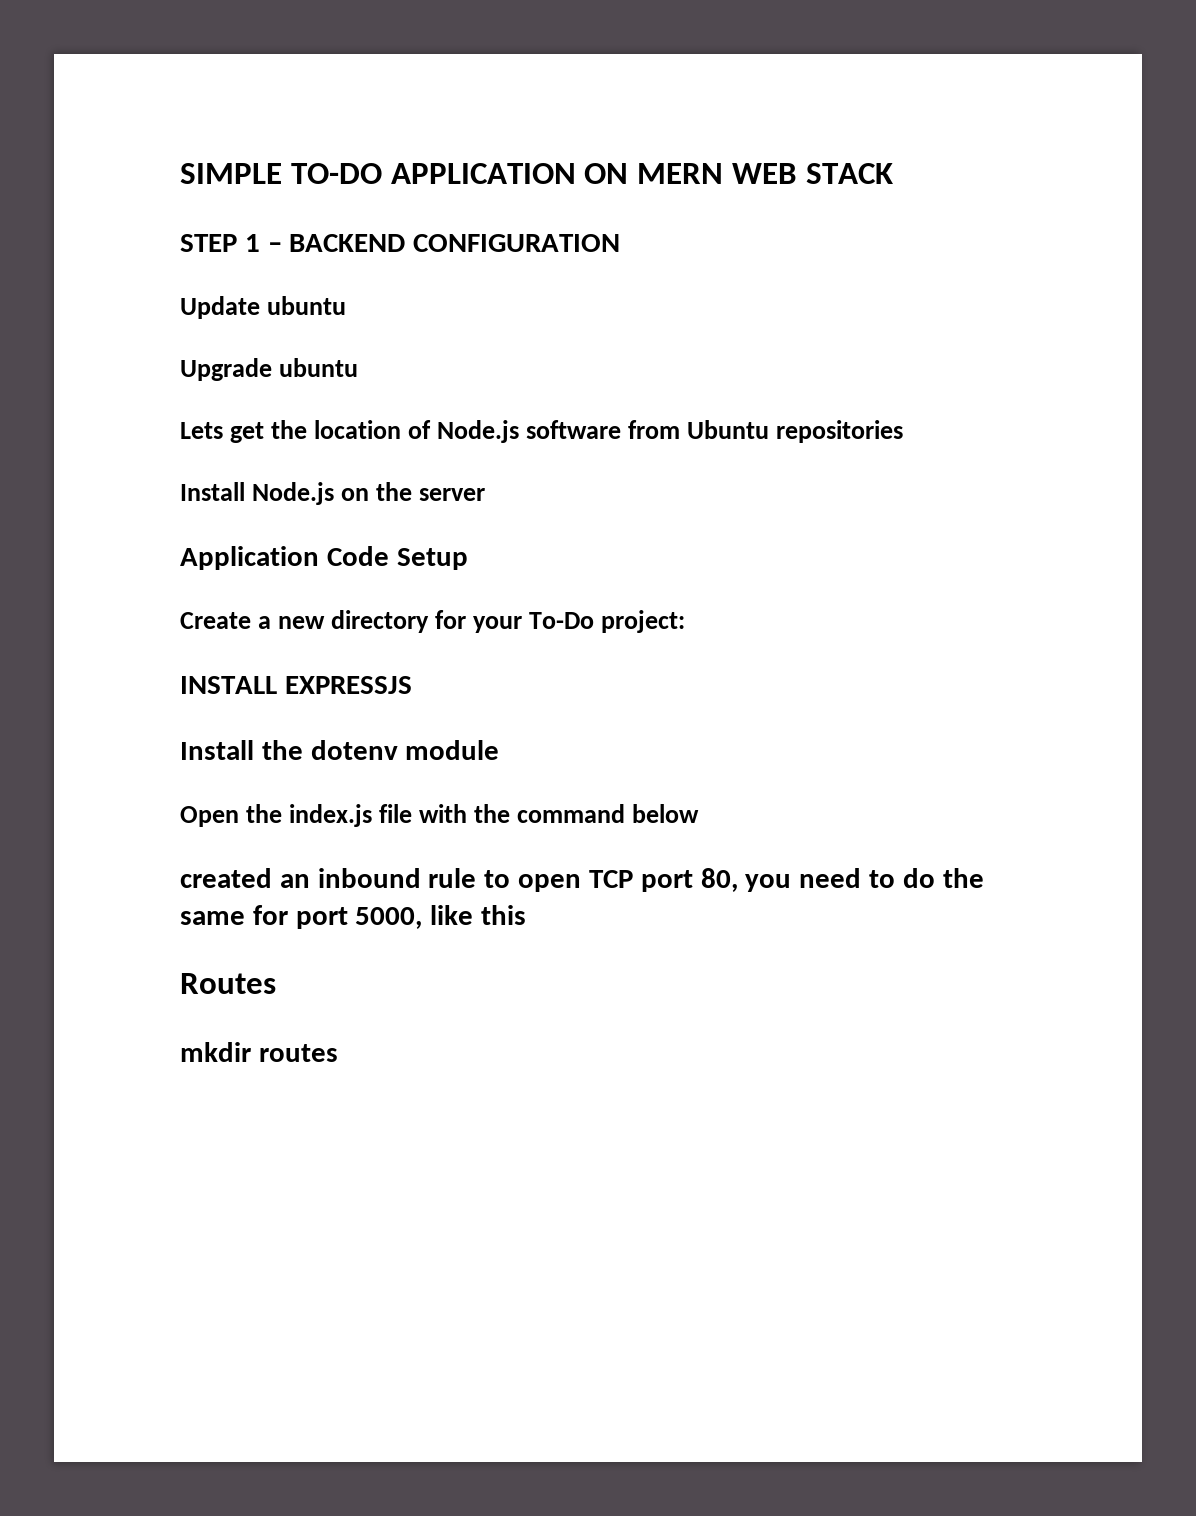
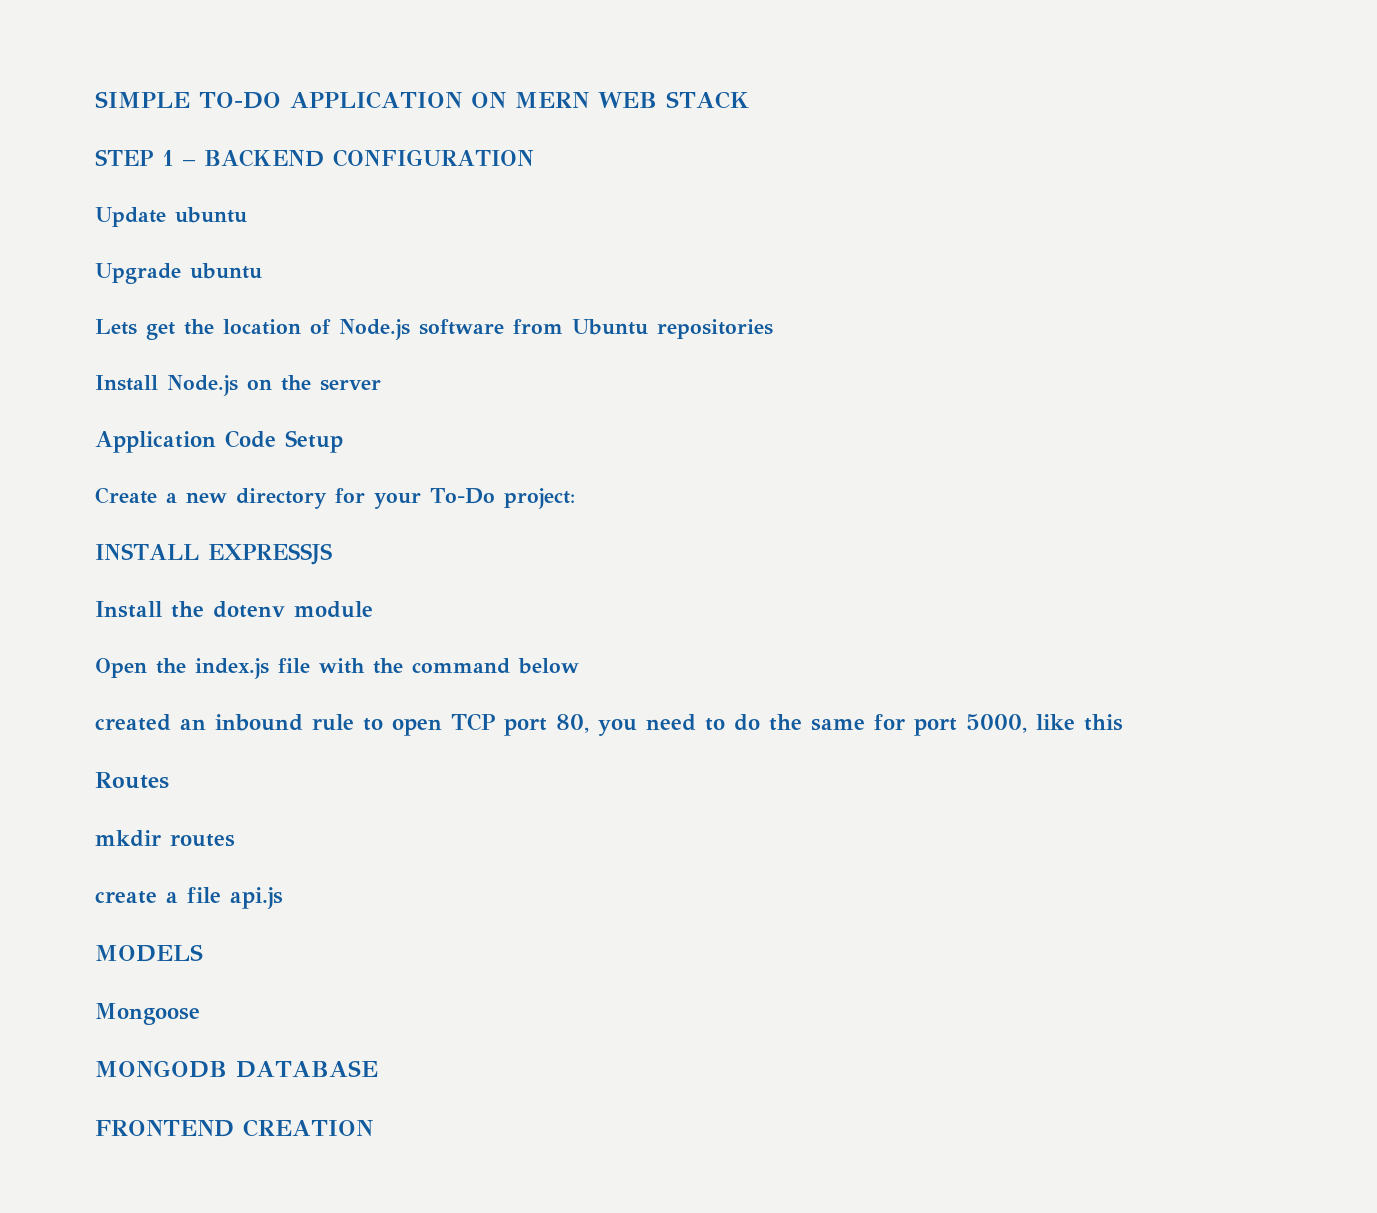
(338, 1053) none -> [95,887,283,909] [95,944,203,962] [95,1003,200,1025] [95,1060,378,1078] [95,1119,373,1137] // create a file api.js // MODELS // Mongoose // MONGODB DATABASE // FRONTEND CREATION

